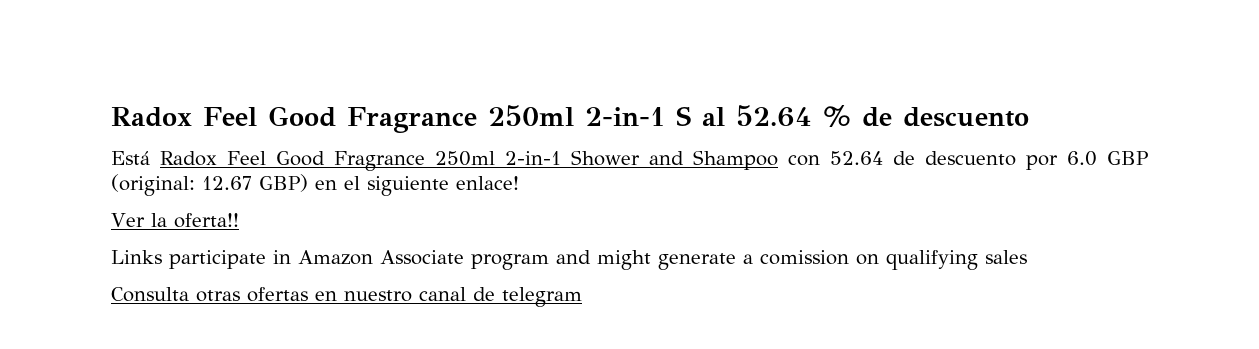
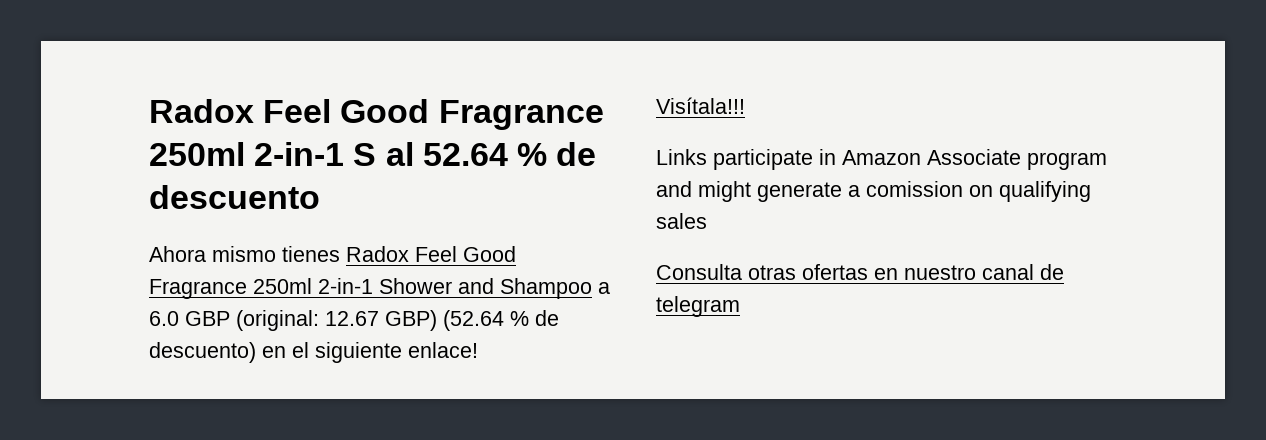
[111,151,150,165] Está -> [149,246,340,262] Ahora mismo tienes
[788,151,1058,170] con 52.64 de descuento por -> [598,282,610,294] a
(308, 183) none -> [443,310,559,331] [149,342,256,363] (52.64 % de descuento)
[111,213,239,228] Ver la oferta!! -> [656,97,745,114] Visítala!!!

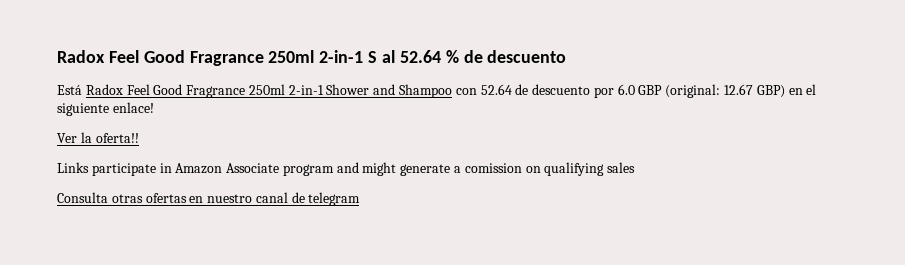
[149,246,340,262] Ahora mismo tienes -> [57,85,82,95] Está
[598,282,610,294] a -> [455,84,614,98] con 52.64 de descuento por
[443,310,559,331] [149,342,256,363] (52.64 % de descuento) -> (785, 91) none
[656,97,745,114] Visítala!!! -> [57,132,139,143] Ver la oferta!!

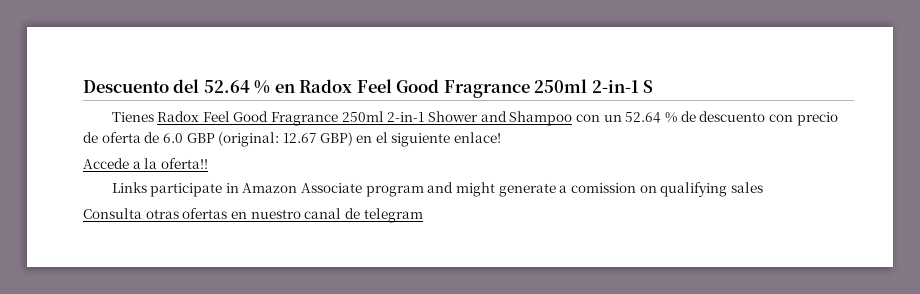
(57, 56) none -> [83,79,295,94] Descuento del 52.64 % en
[382,50,567,63] [57,85,82,95] al 52.64 % de descuento // Está -> [111,112,154,122] // Tienes
[480,84,614,98] 52.64 de descuento por -> [603,111,838,126] [83,132,160,143] un 52.64 % de descuento con precio de oferta de
[57,133,77,143] Ver -> [83,158,141,169] Accede a

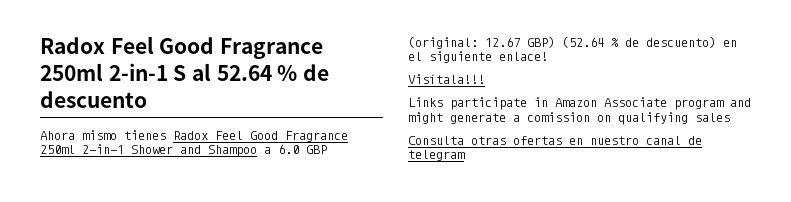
[83,79,295,94] Descuento del 52.64 % en -> (40, 45) none
[111,112,154,122] // Tienes -> [192,63,330,81] [40,91,147,108] [40,130,166,140] al 52.64 % de descuento // Ahora mismo tienes
[575,111,838,126] [83,132,160,143] con un 52.64 % de descuento con precio de oferta de -> [264,147,271,154] a
(353, 139) none -> [562,36,716,48] (52.64 % de descuento)
[83,158,208,169] Accede a la oferta!! -> [408,74,485,84] Visítala!!!

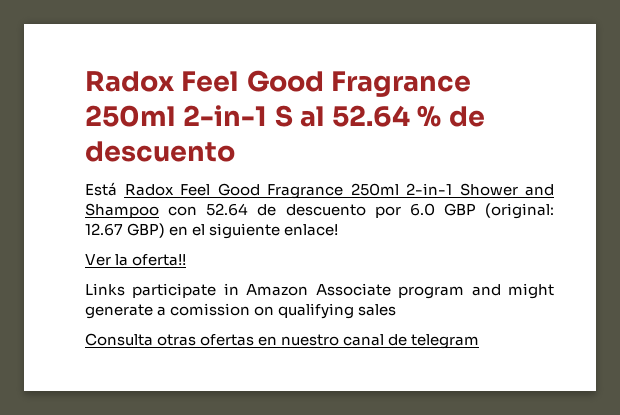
[40,130,166,140] Ahora mismo tienes -> [85,182,117,196] Está
[264,147,271,154] a -> [168,203,401,218] con 52.64 de descuento por
[562,36,716,48] (52.64 % de descuento) -> (166, 230) none
[408,74,485,84] Visítala!!! -> [85,254,187,266] Ver la oferta!!

